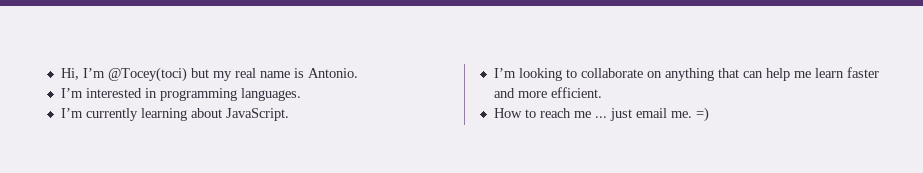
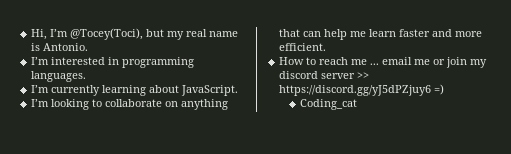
[107,67,187,82] @Tocey(toci) -> [70,28,144,40] @Tocey(Toci),
[609,108,692,121] just email me. -> [382,57,488,68] [279,71,370,79] [279,85,432,96] email me or join my discord server >> https://discord.gg/yJ5dPZjuy6
(709, 114) none -> [299,99,357,110] // Coding_cat

